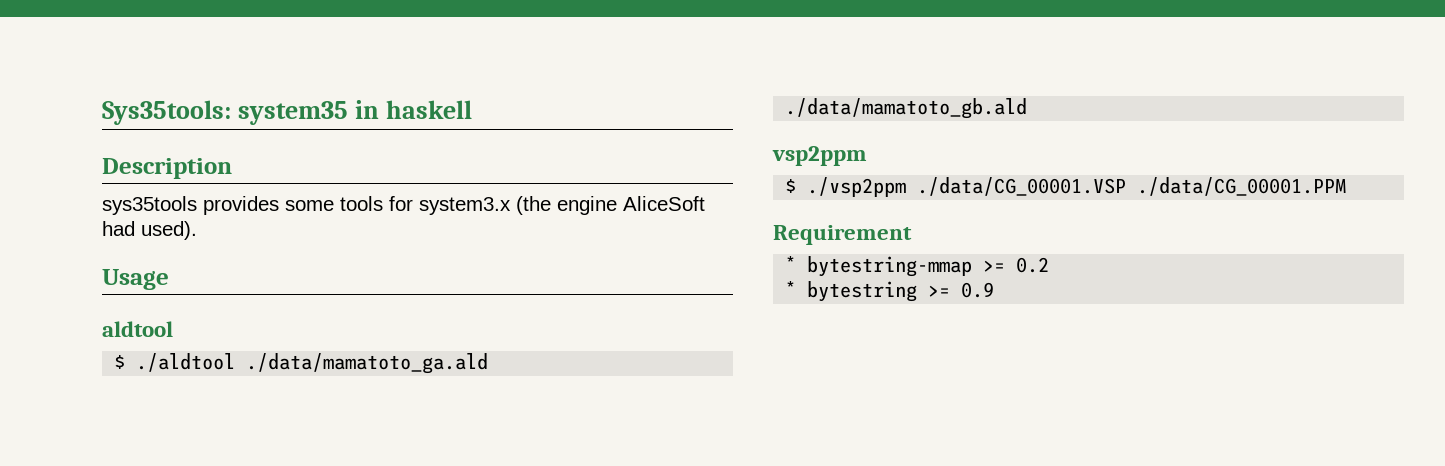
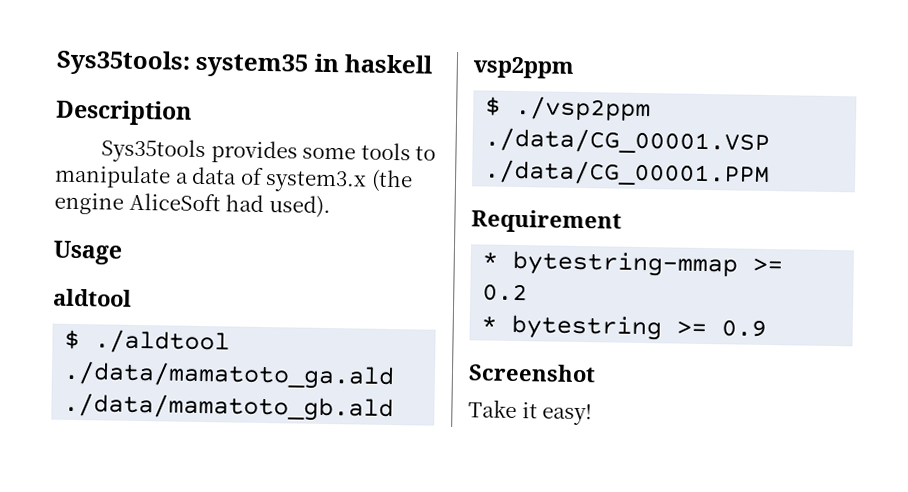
[102,196,197,215] sys35tools -> [101,138,207,164] Sys35tools
[389,196,413,211] for -> [415,145,437,161] [54,164,264,189] to manipulate a data of
(995, 290) none -> [468,363,596,383] [468,399,593,426] // Screenshot // Take it easy!

